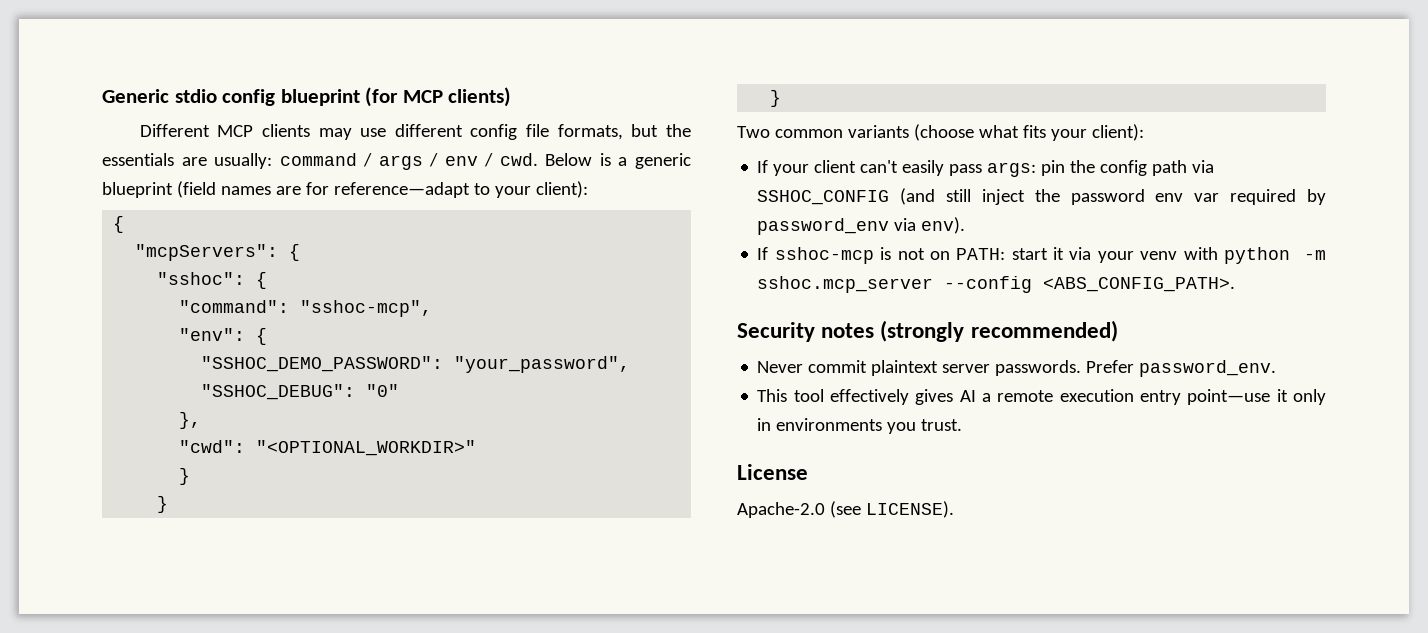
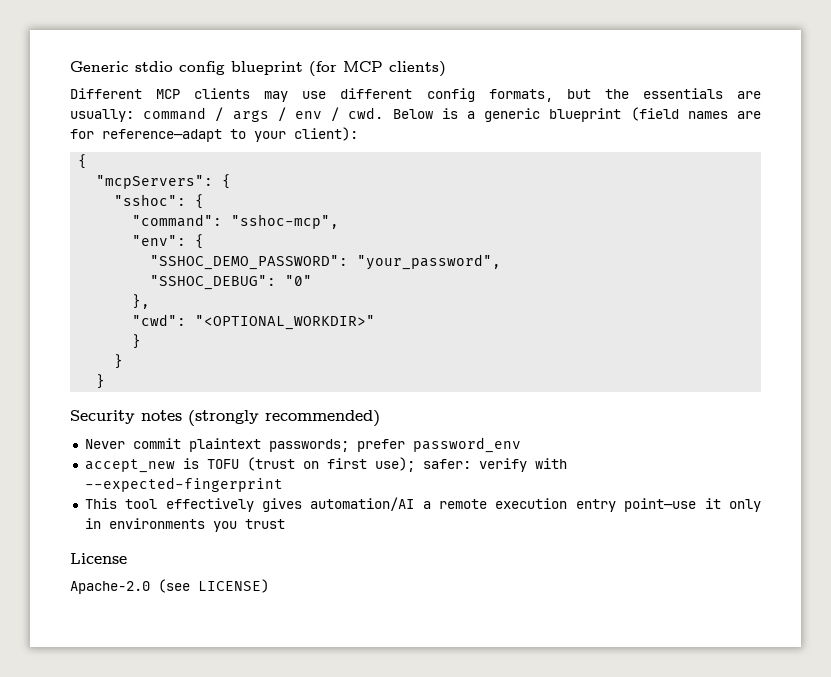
[526,124,550,137] file -> (475, 95) none
[737,124,1144,141] [757,160,1215,177] [757,188,1326,205] [757,217,966,235] [757,247,1326,264] [757,276,1236,293] // Two common variants (choose what fits your client): // If your client can't easily pass args: pin the config path via SSHOC_CONFIG (and still inject the password env var required by password_env via env). // If sshoc-mcp is not on PATH: start it via your venv with python -m sshoc.mcp_server --config <ABS_CONFIG_PATH>. -> (106, 381) none
[942,360,1277,377] server passwords. Prefer password_env. -> [268,437,521,453] [84,457,567,473] [84,477,283,492] passwords; prefer password_env // accept_new is TOFU (trust on first use); safer: verify with --expected-fingerprint
[959,390,976,402] AI -> [310,497,415,511] automation/AI
[921,419,963,431] trust. -> [244,519,285,529] trust
[865,501,954,518] LICENSE). -> [198,579,269,593] LICENSE)

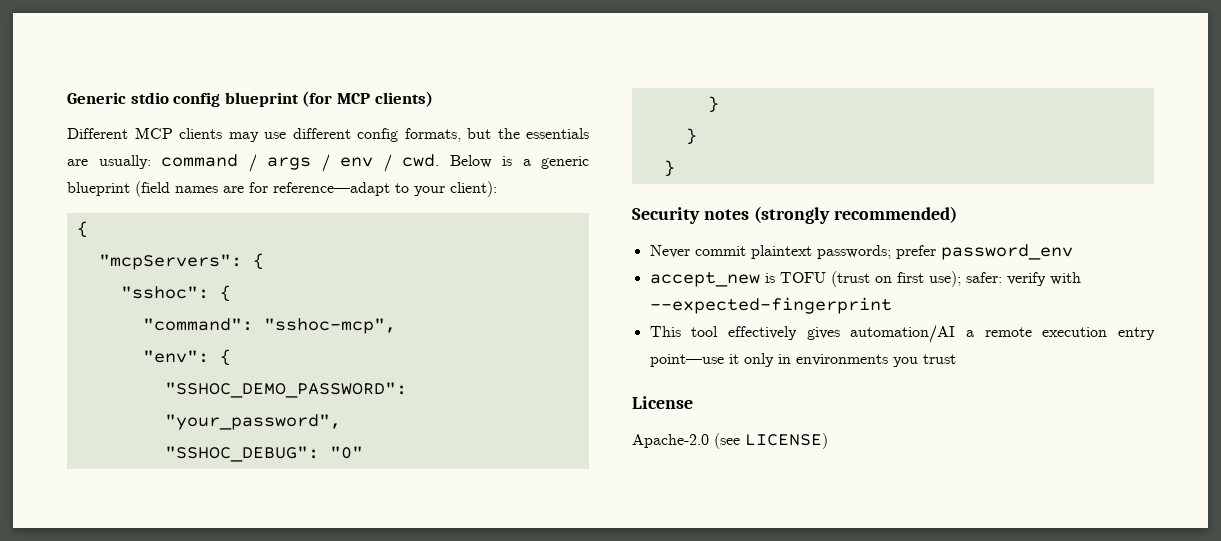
[132,294,151,309] [132,314,376,330] // }, // "cwd": "<OPTIONAL_WORKDIR>" -> (363, 452) none

